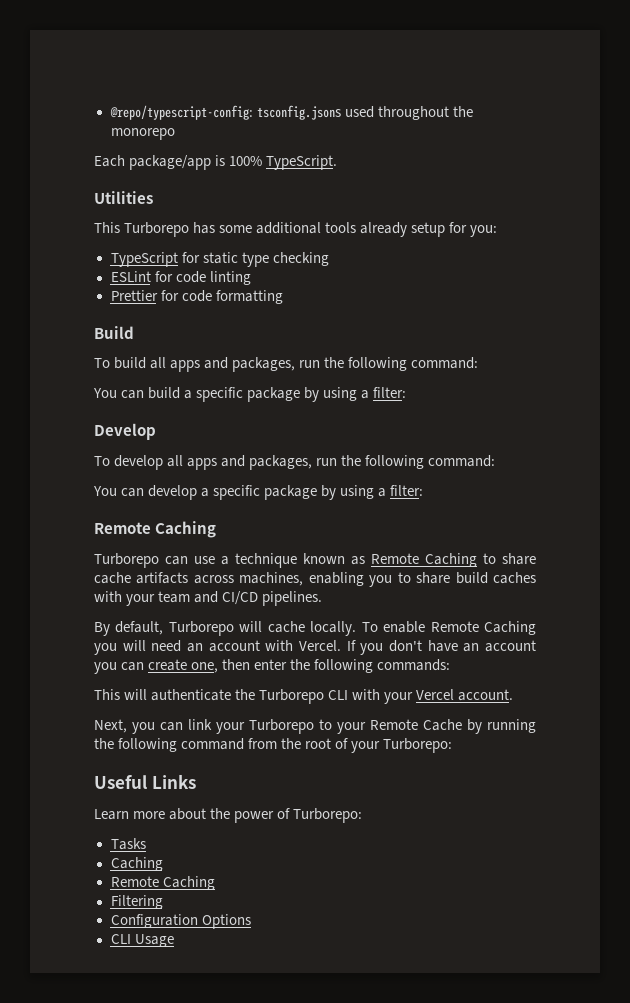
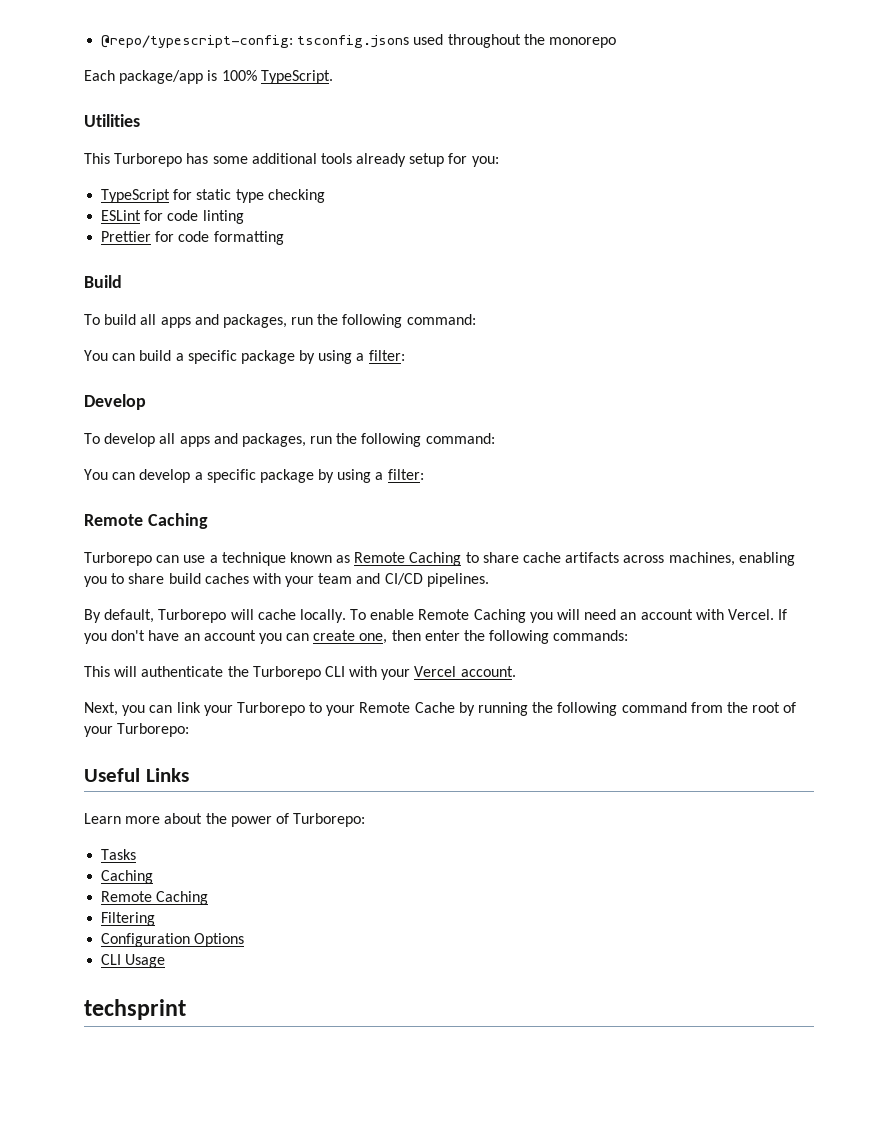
(174, 940) none -> [84,999,186,1020] // techsprint

